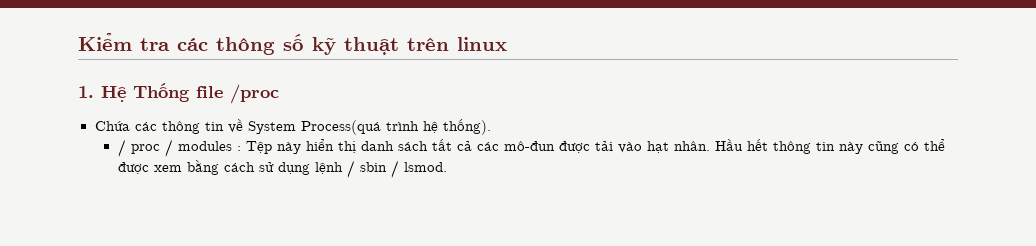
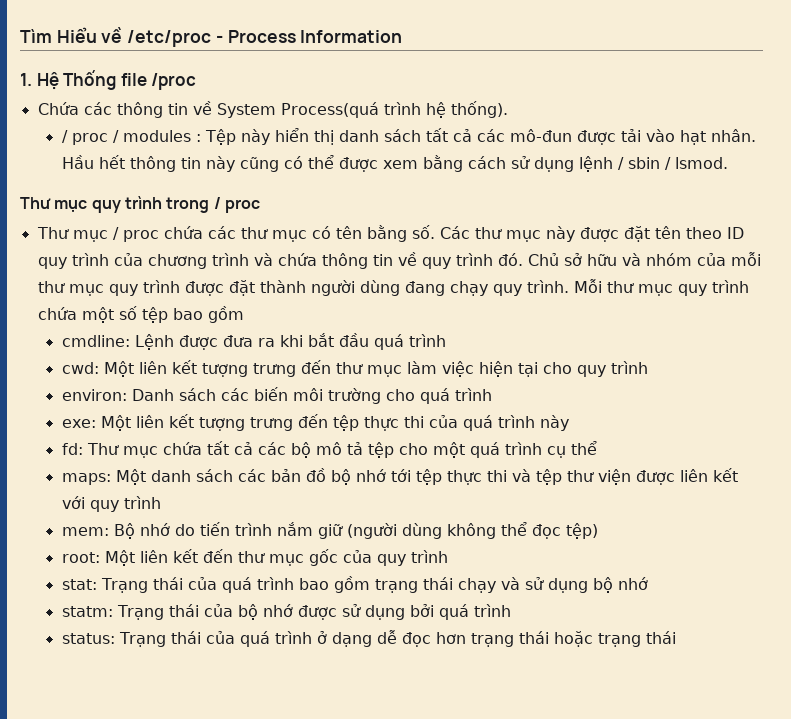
[78,33,507,55] Kiểm tra các thông số kỹ thuật trên linux -> [20,27,403,47] Tìm Hiểu về /etc/proc - Process Information
(447, 167) none -> [20,196,260,213] [36,225,744,242] [37,252,761,269] [37,279,749,296] [37,306,244,323] [61,333,446,350] [61,360,648,377] [61,387,492,404] [61,414,569,431] [61,441,597,458] [61,468,738,485] [61,496,161,512] [61,522,598,539] [61,549,448,566] [61,576,649,593] [61,604,512,620] [61,630,677,647] // Thư mục quy trình trong / proc // Thư mục / proc chứa các thư mục có tên bằng số. Các thư mục này được đặt tên theo ID quy trình của chương trình và chứa thông tin về quy trình đó. Chủ sở hữu và nhóm của mỗi thư mục quy trình được đặt thành người dùng đang chạy quy trình. Mỗi thư mục quy trình chứa một số tệp bao gồm // cmdline: Lệnh được đưa ra khi bắt đầu quá trình // cwd: Một liên kết tượng trưng đến thư mục làm việc hiện tại cho quy trình // environ: Danh sách các biến môi trường cho quá trình // exe: Một liên kết tượng trưng đến tệp thực thi của quá trình này // fd: Thư mục chứa tất cả các bộ mô tả tệp cho một quá trình cụ thể // maps: Một danh sách các bản đồ bộ nhớ tới tệp thực thi và tệp thư viện được liên kết với quy trình // mem: Bộ nhớ do tiến trình nắm giữ (người dùng không thể đọc tệp) // root: Một liên kết đến thư mục gốc của quy trình // stat: Trạng thái của quá trình bao gồm trạng thái chạy và sử dụng bộ nhớ // statm: Trạng thái của bộ nhớ được sử dụng bởi quá trình // status: Trạng thái của quá trình ở dạng dễ đọc hơn trạng thái hoặc trạng thái

